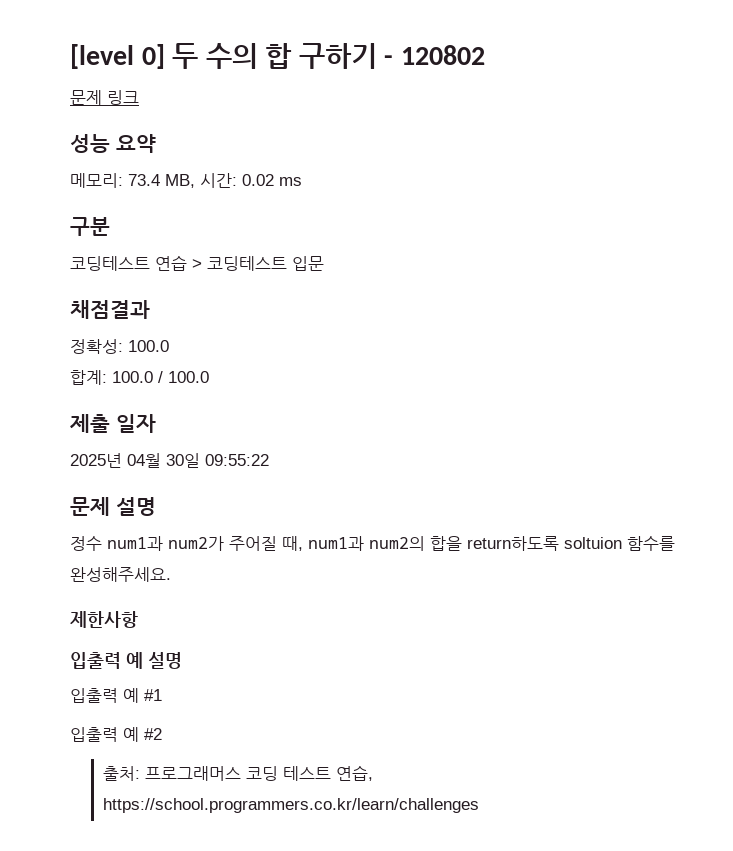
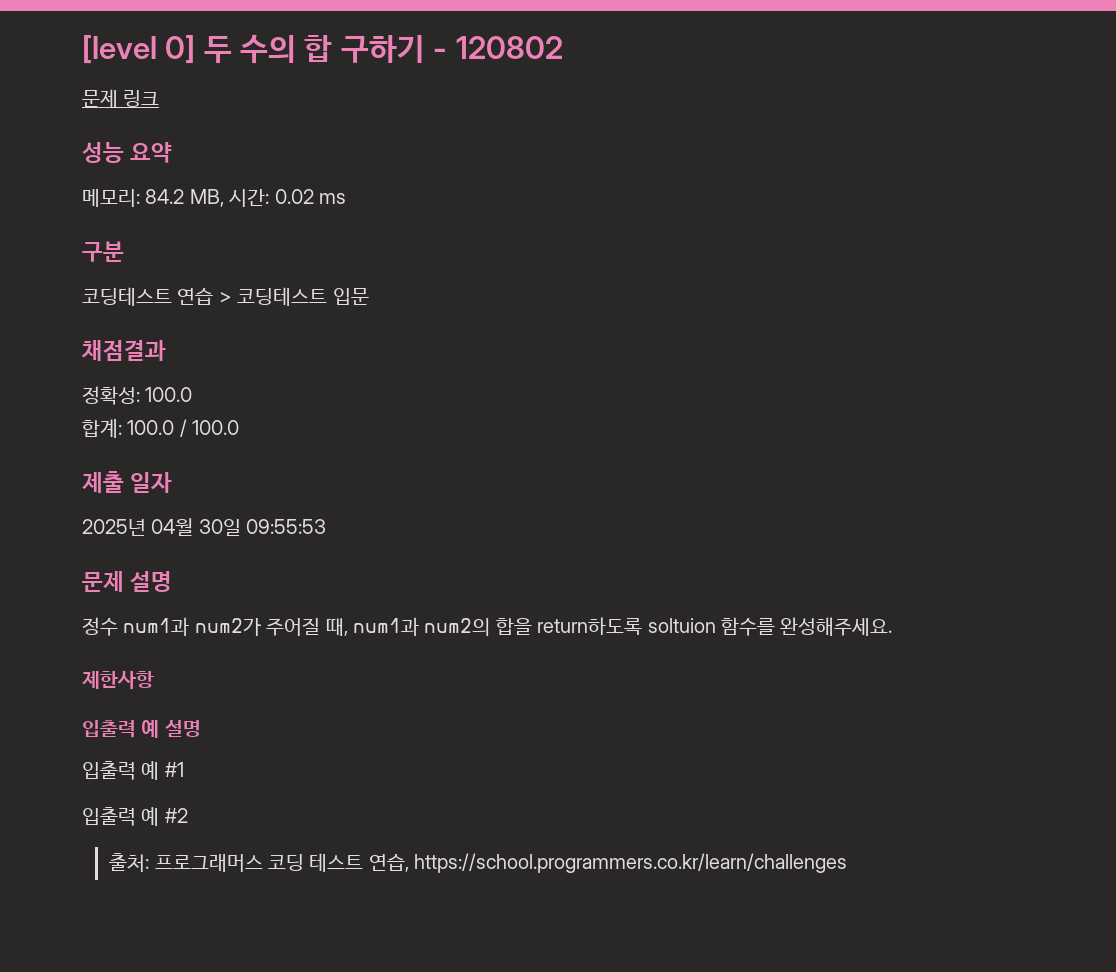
[128,174,160,186] 73.4 -> [145,189,185,204] 84.2
[205,454,269,466] 09:55:22 -> [246,519,327,534] 09:55:53

